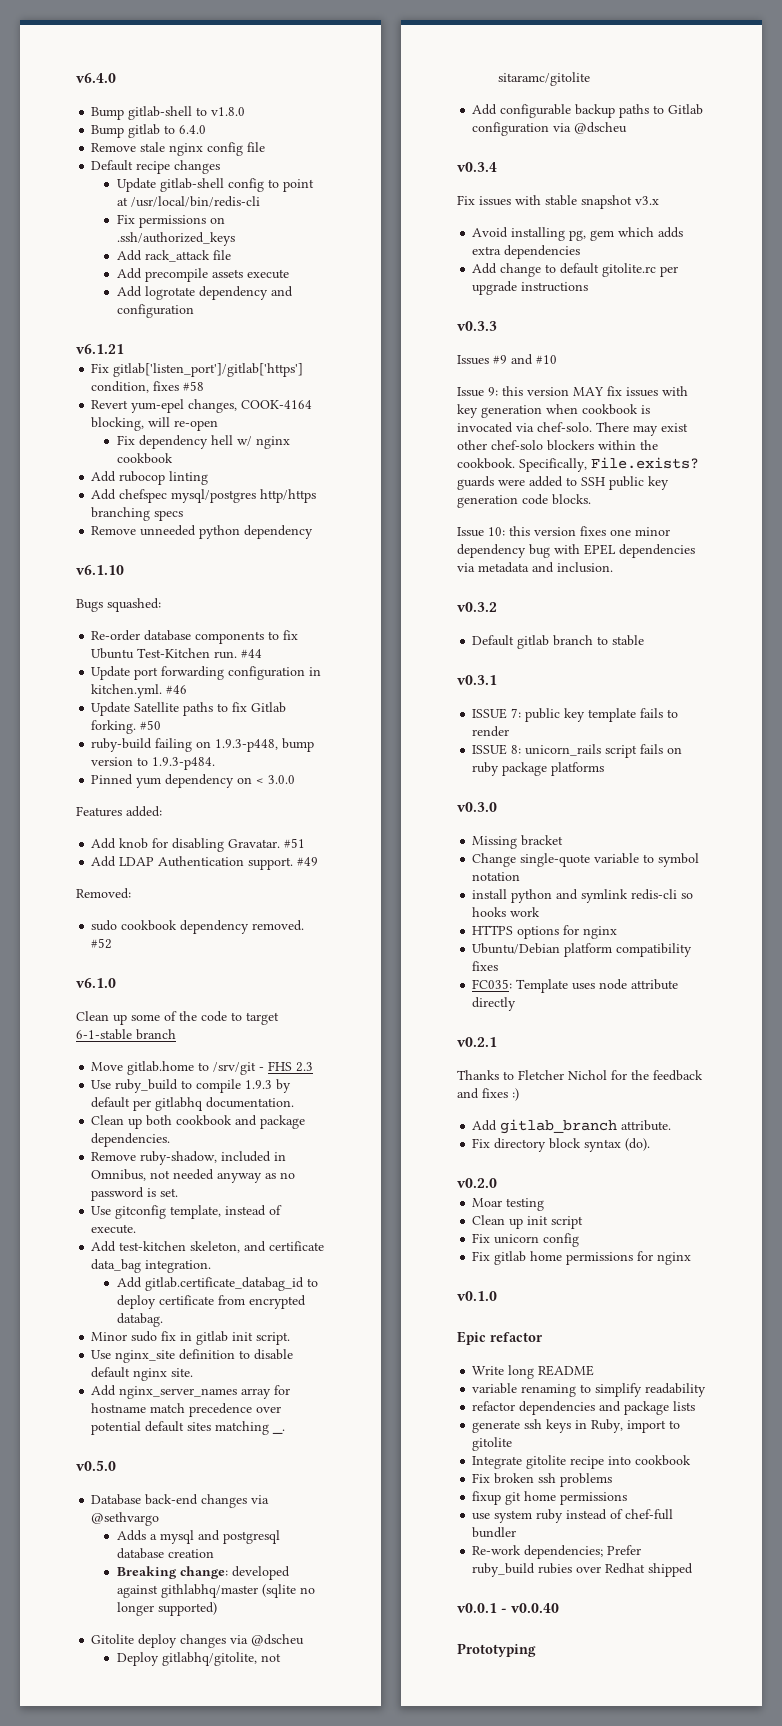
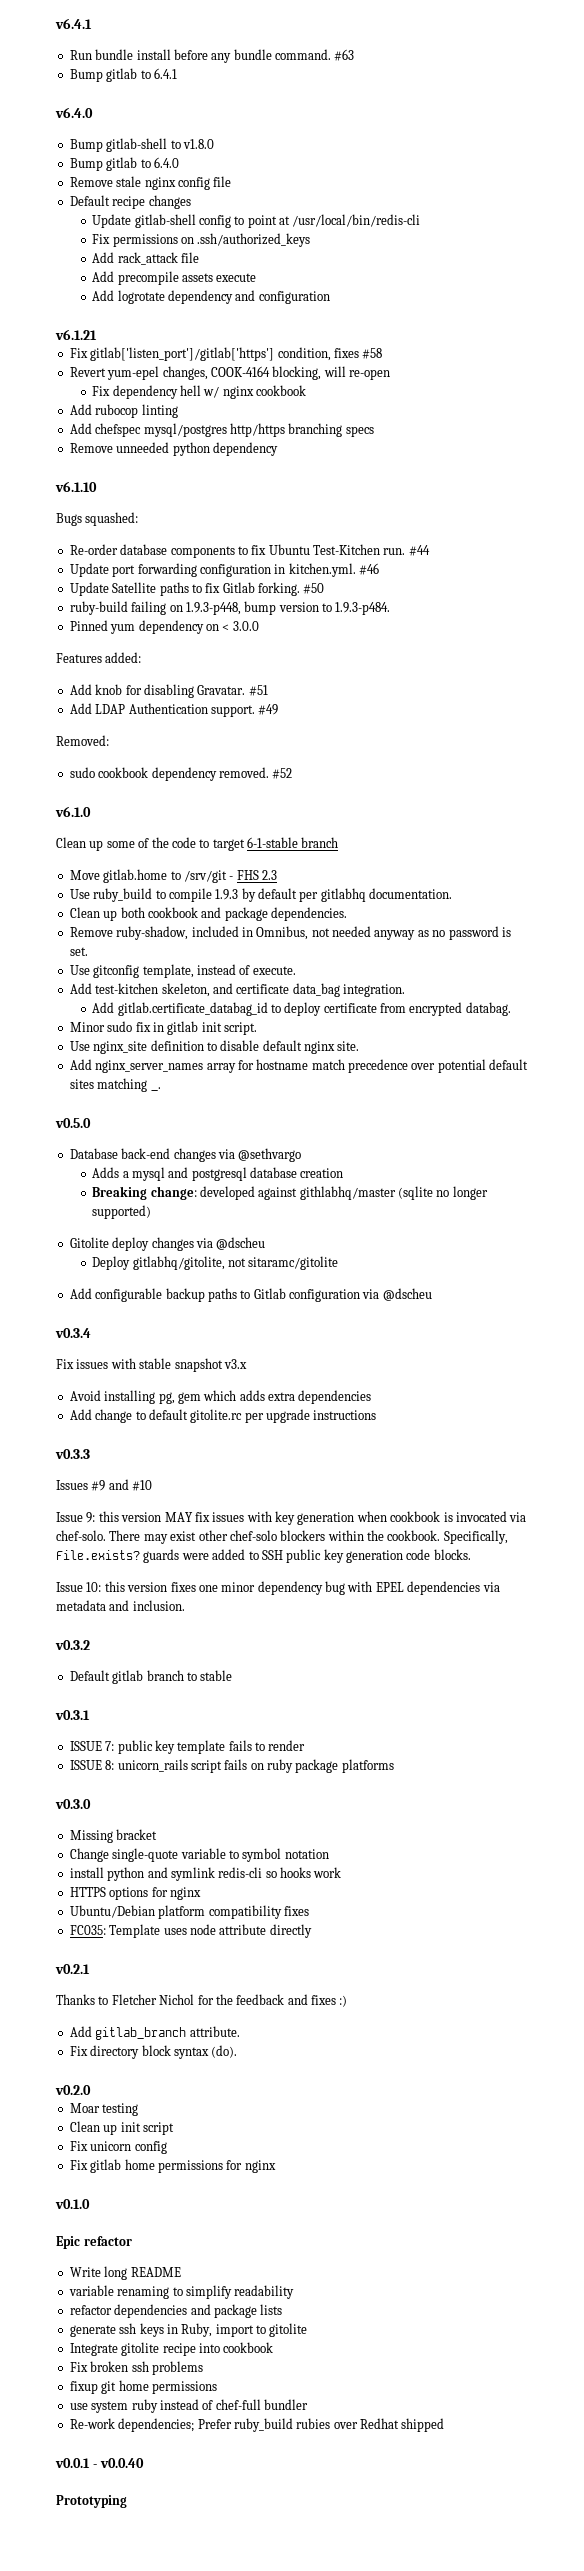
(76, 78) none -> [55,18,92,29] [69,49,355,63] [69,68,177,82] v6.4.1 // Run bundle install before any bundle command. #63 // Bump gitlab to 6.4.1 //

